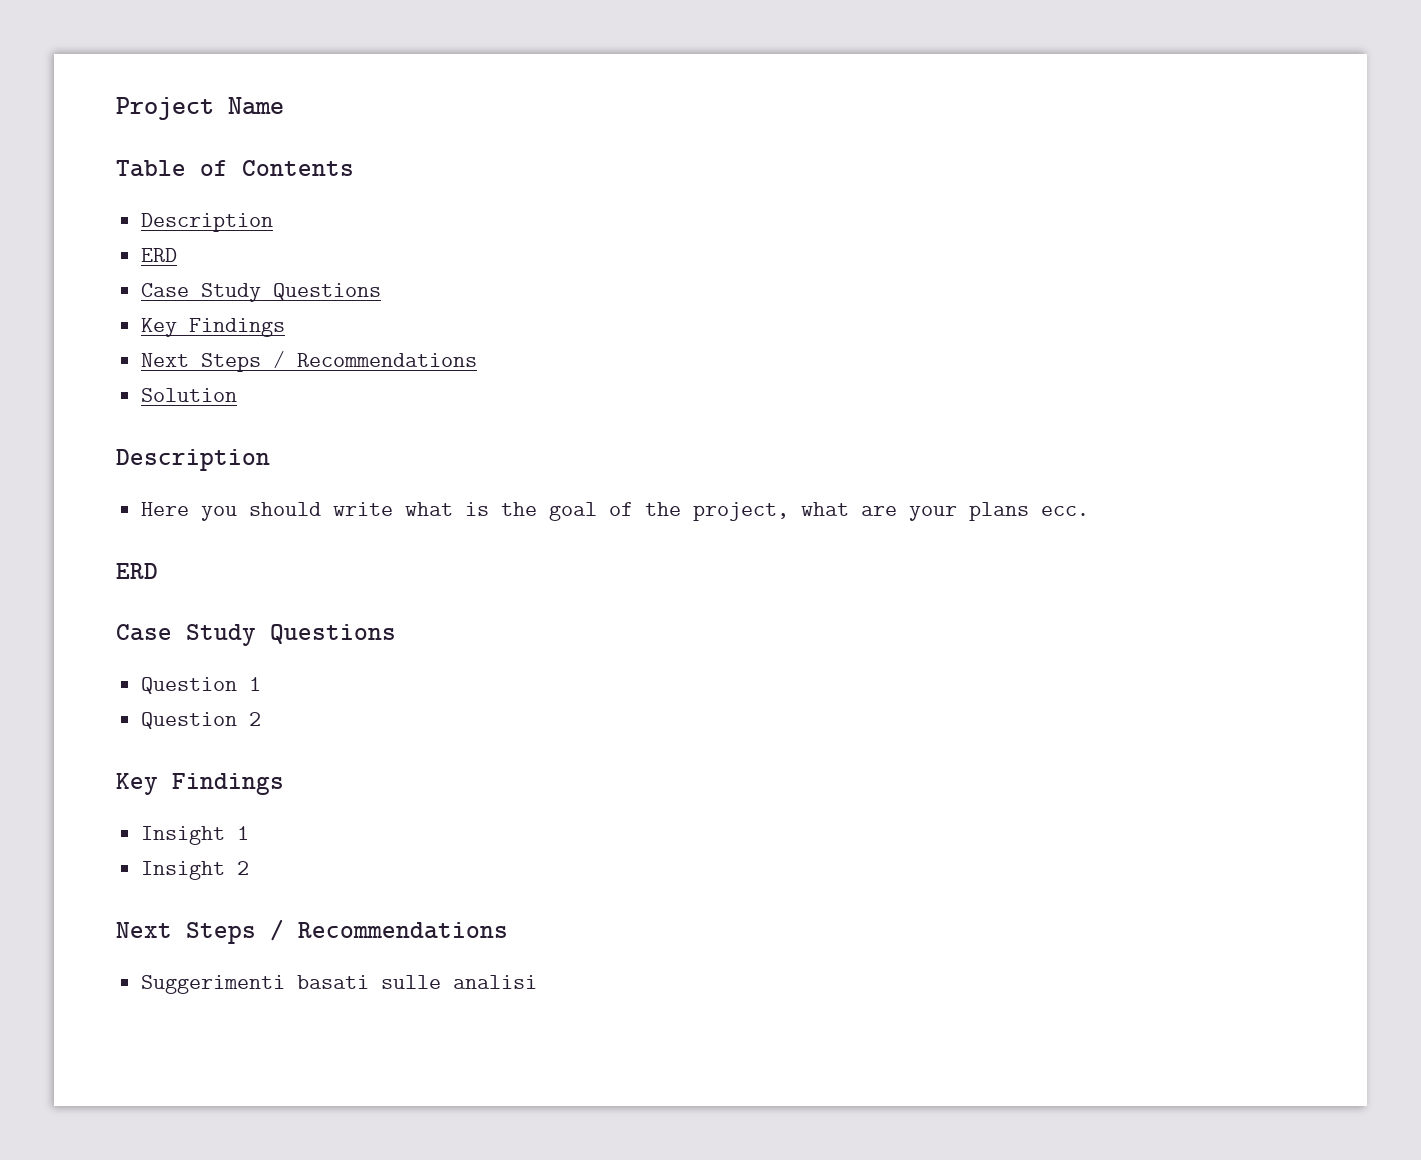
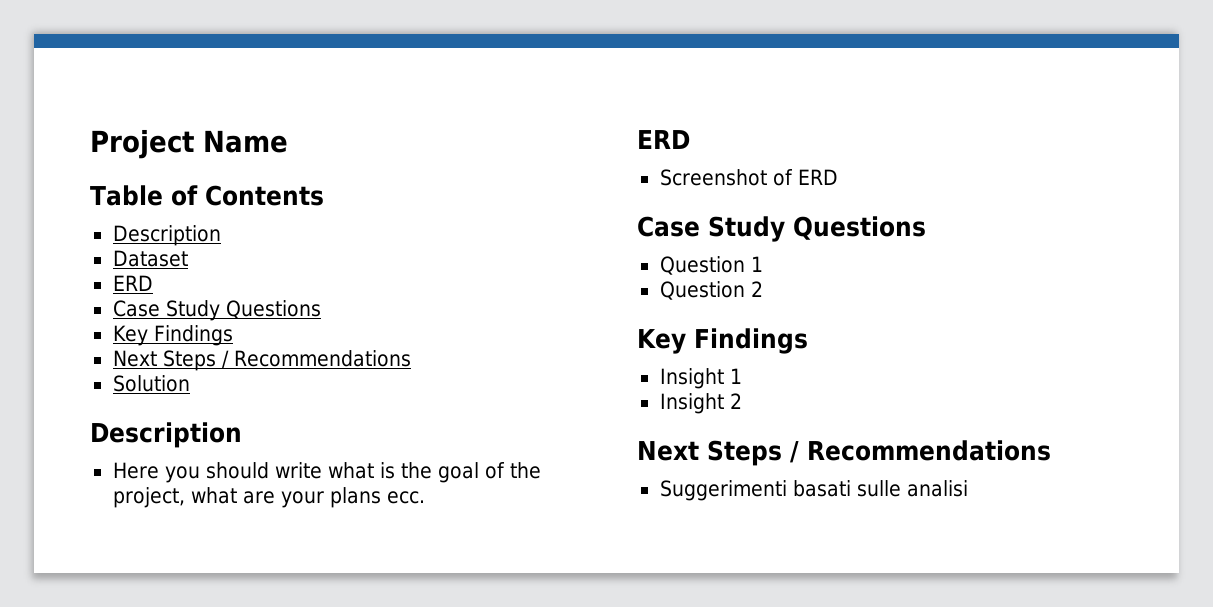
(274, 222) none -> [112,250,188,267] // Dataset
(158, 571) none -> [659,169,838,186] // Screenshot of ERD

